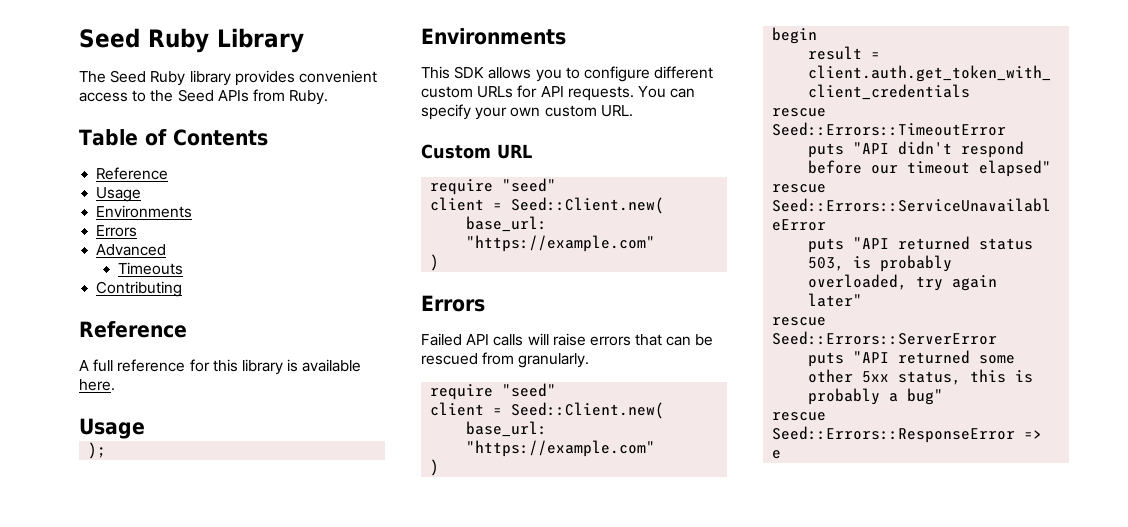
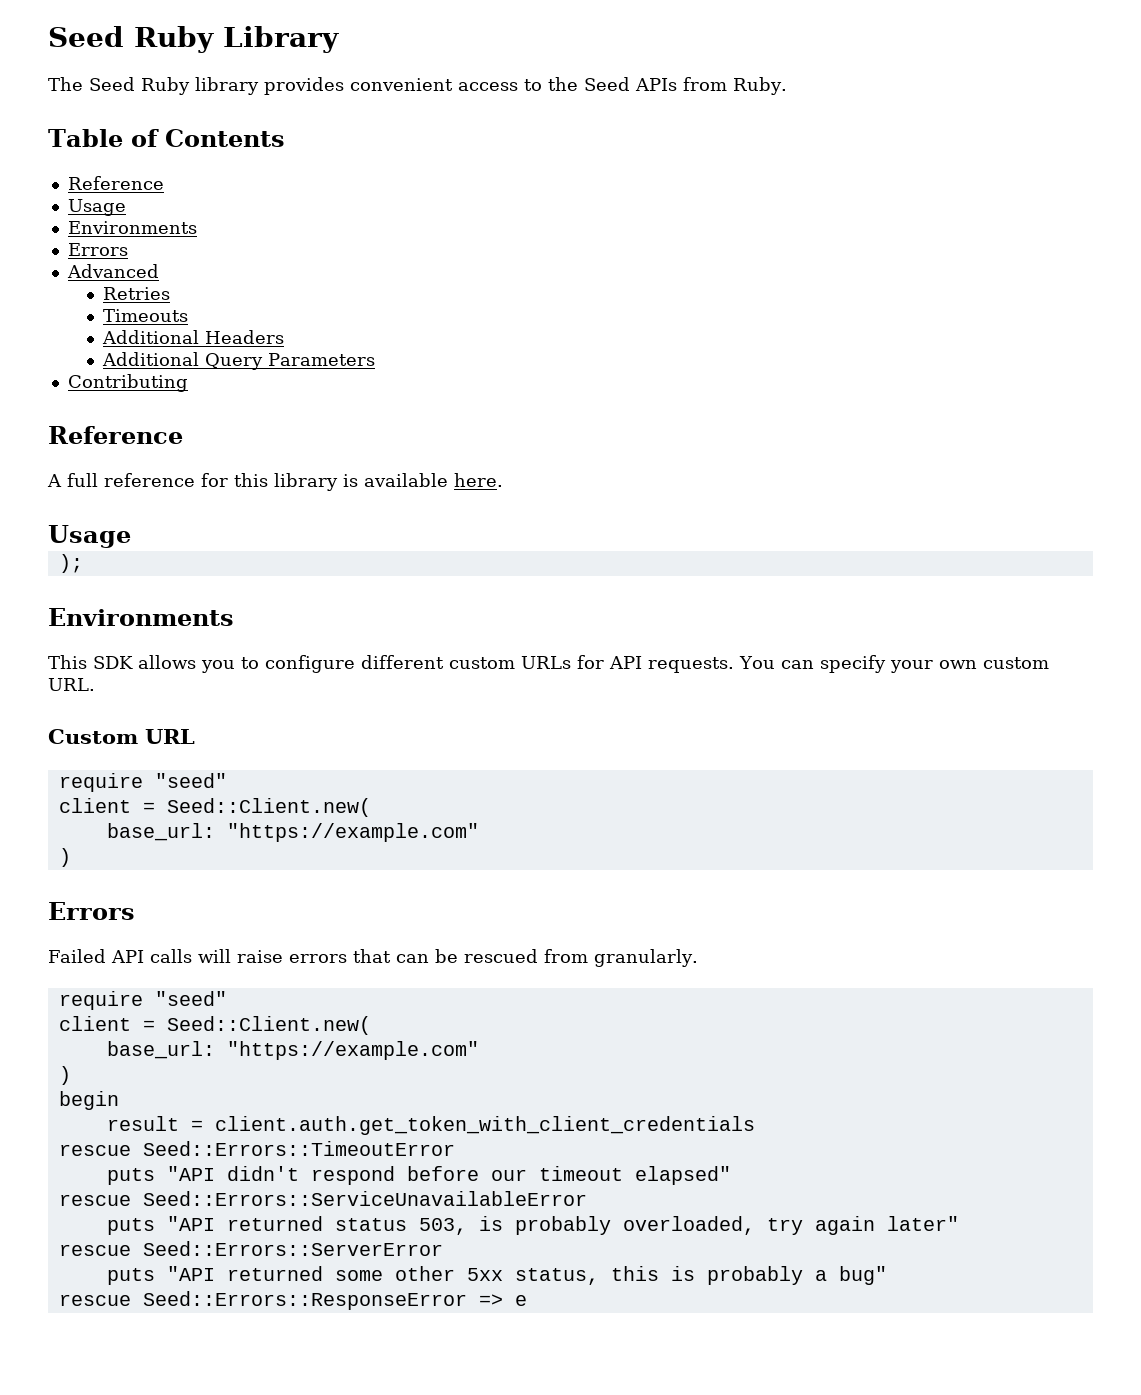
(167, 250) none -> [103,287,171,300] // Retries
(184, 268) none -> [102,330,285,344] [102,352,376,370] // Additional Headers // Additional Query Parameters

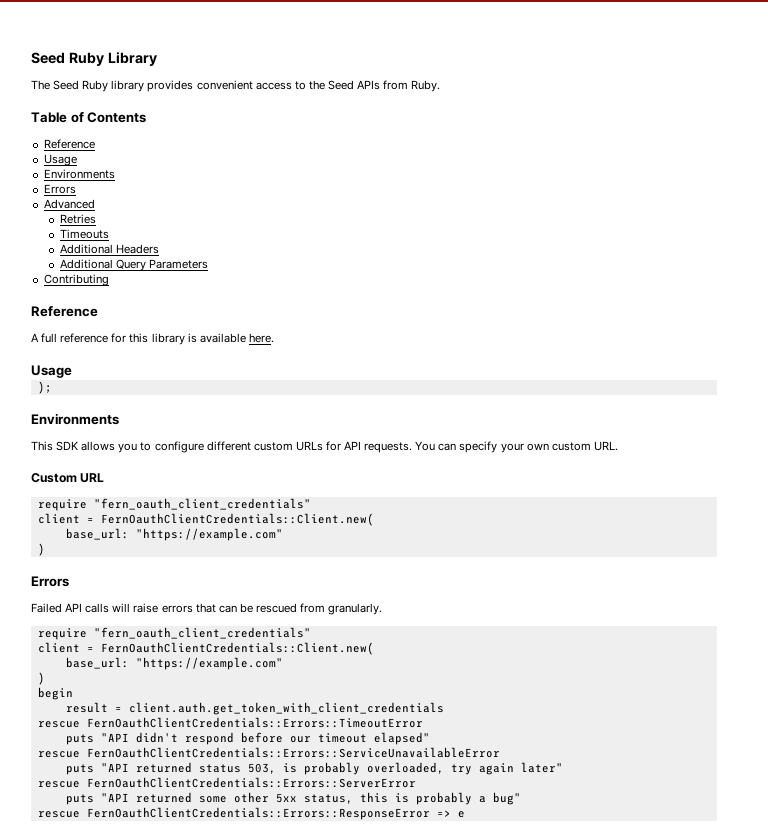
[154,773,227,788] [58,798,371,817] "seed" // client = Seed::Client.new( -> [93,498,311,510] [37,513,374,526] "fern_oauth_client_credentials" // client = FernOauthClientCredentials::Client.new(
[154,991,227,1006] [58,1016,371,1035] "seed" // client = Seed::Client.new( -> [93,627,311,639] [37,642,374,655] "fern_oauth_client_credentials" // client = FernOauthClientCredentials::Client.new(
[142,1141,455,1156] Seed::Errors::TimeoutError -> [86,717,423,728] FernOauthClientCredentials::Errors::TimeoutError
[142,1191,587,1206] Seed::Errors::ServiceUnavailableError -> [86,747,500,758] FernOauthClientCredentials::Errors::ServiceUnavailableError
[142,1241,443,1256] Seed::Errors::ServerError -> [86,777,416,788] FernOauthClientCredentials::Errors::ServerError
[142,1291,467,1310] Seed::Errors::ResponseError -> [86,807,430,820] FernOauthClientCredentials::Errors::ResponseError

